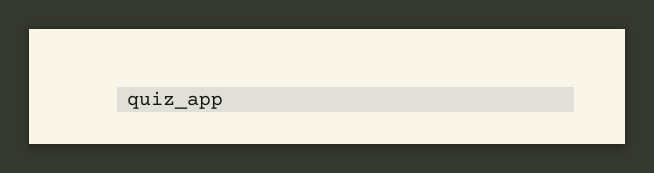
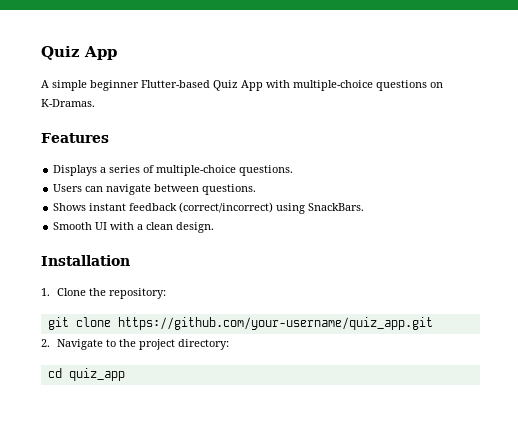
(127, 100) none -> [41,46,117,60] [41,80,443,91] [41,99,95,107] [41,133,109,143] [53,165,294,176] [53,184,257,195] [53,202,365,214] [53,222,215,233] [41,255,130,266] [41,288,167,299] [47,317,433,330] [41,339,230,350] [47,368,62,378] Quiz App // A simple beginner Flutter-based Quiz App with multiple-choice questions on K-Dramas. // Features // Displays a series of multiple-choice questions. // Users can navigate between questions. // Shows instant feedback (correct/incorrect) using SnackBars. // Smooth UI with a clean design. // Installation // 1. Clone the repository: // git clone https://github.com/your-username/quiz_app.git // 2. Navigate to the project directory: // cd

